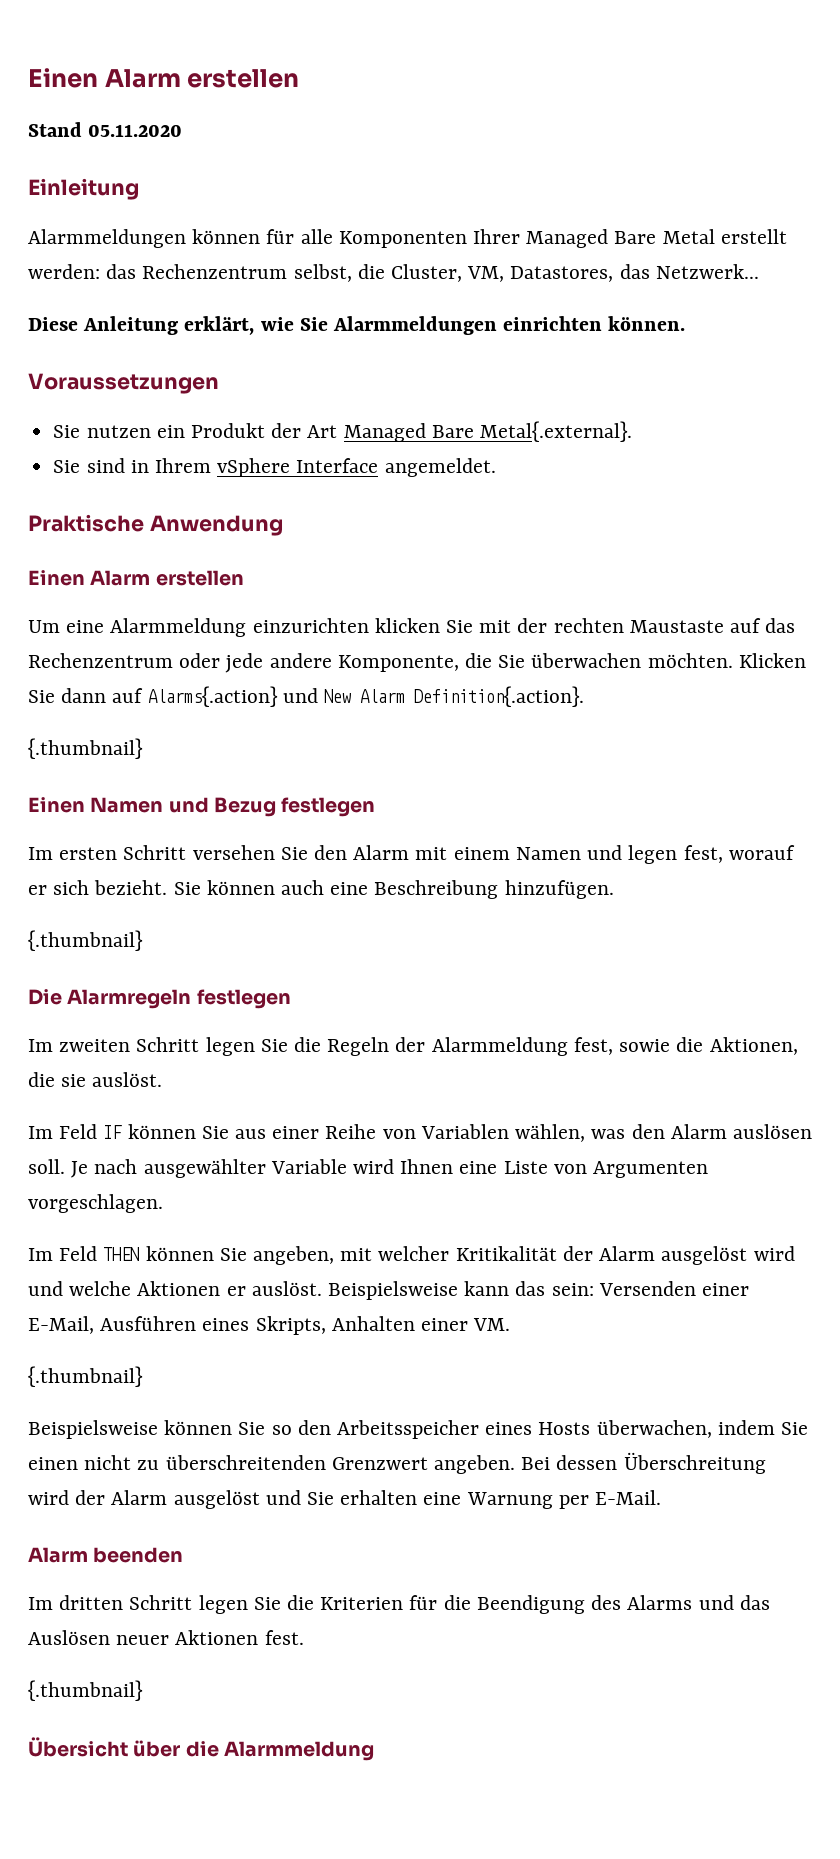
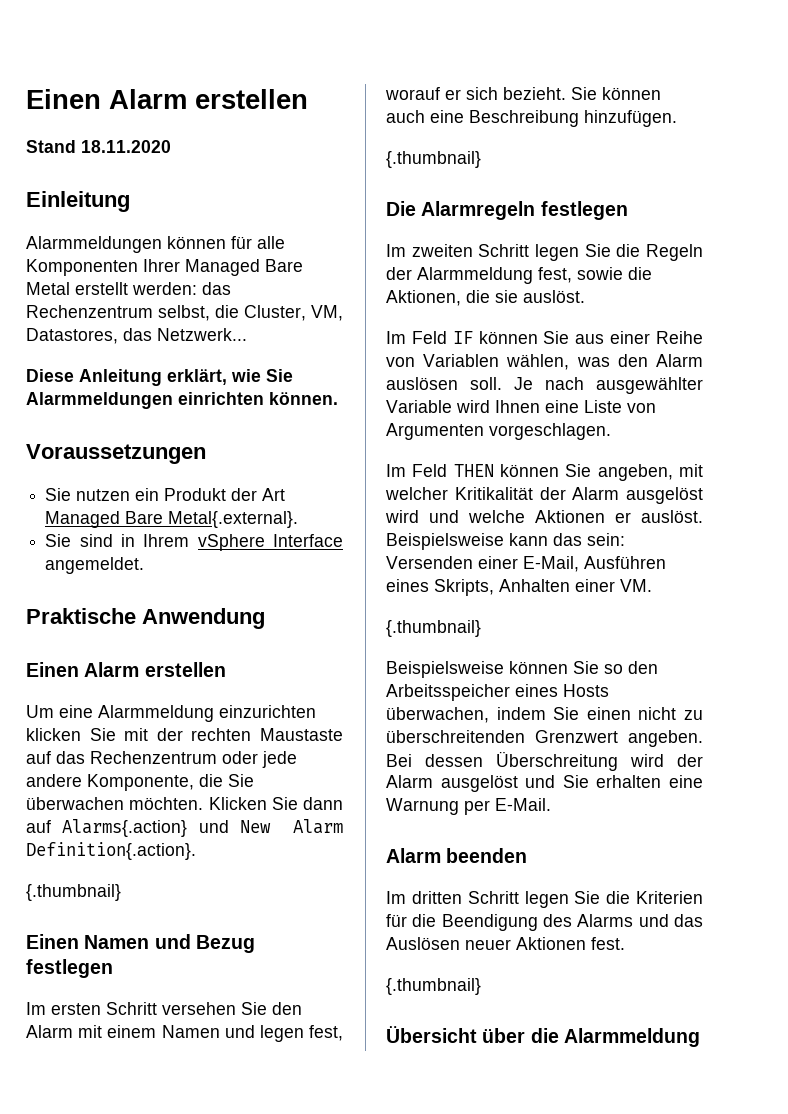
[88,124,183,137] 05.11.2020 -> [81,140,171,153] 18.11.2020

